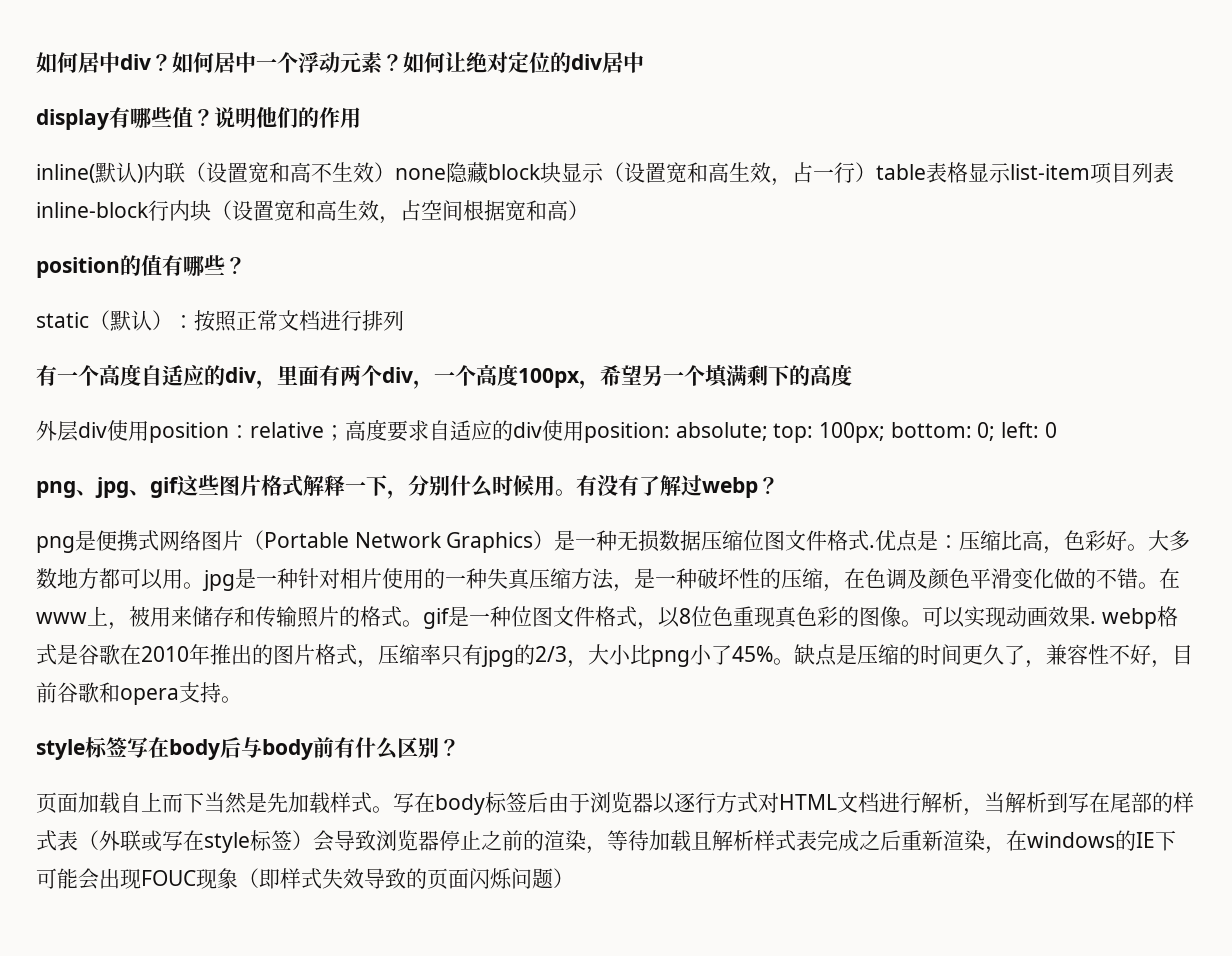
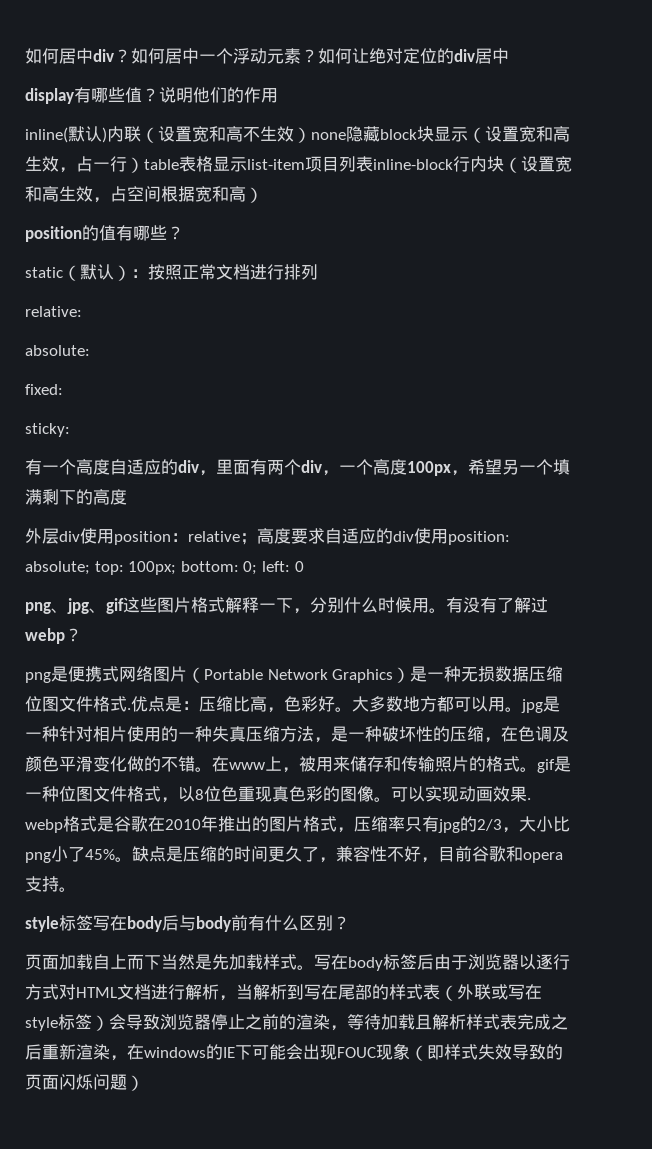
(404, 320) none -> [25,306,82,317] [25,345,90,356] [25,384,63,395] [25,423,70,437] // relative: // absolute: // fixed: // sticky:

